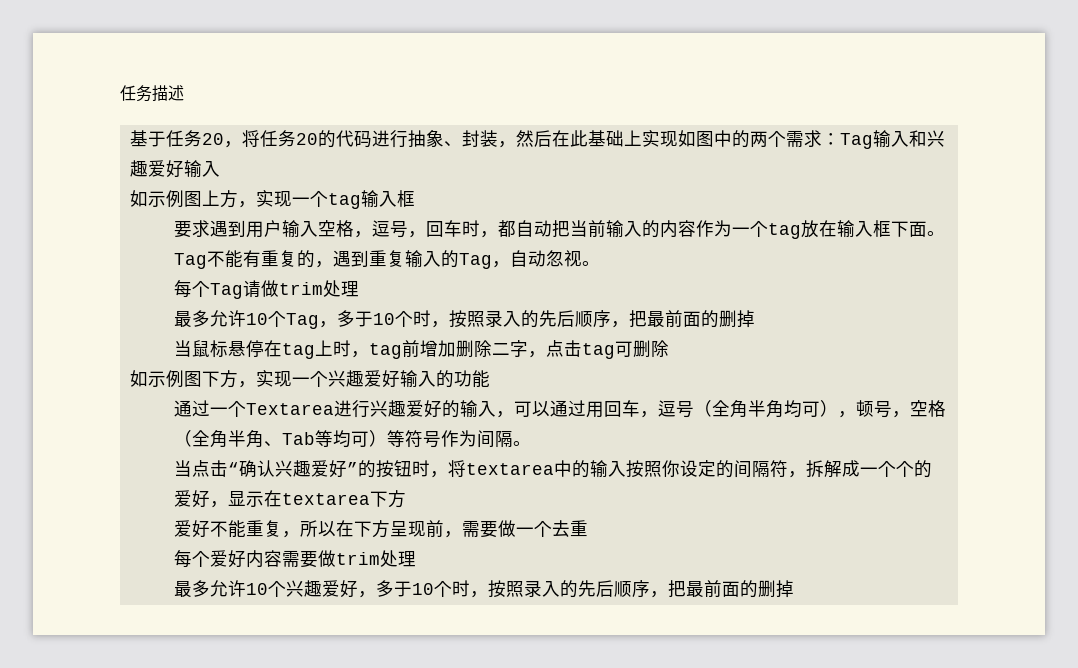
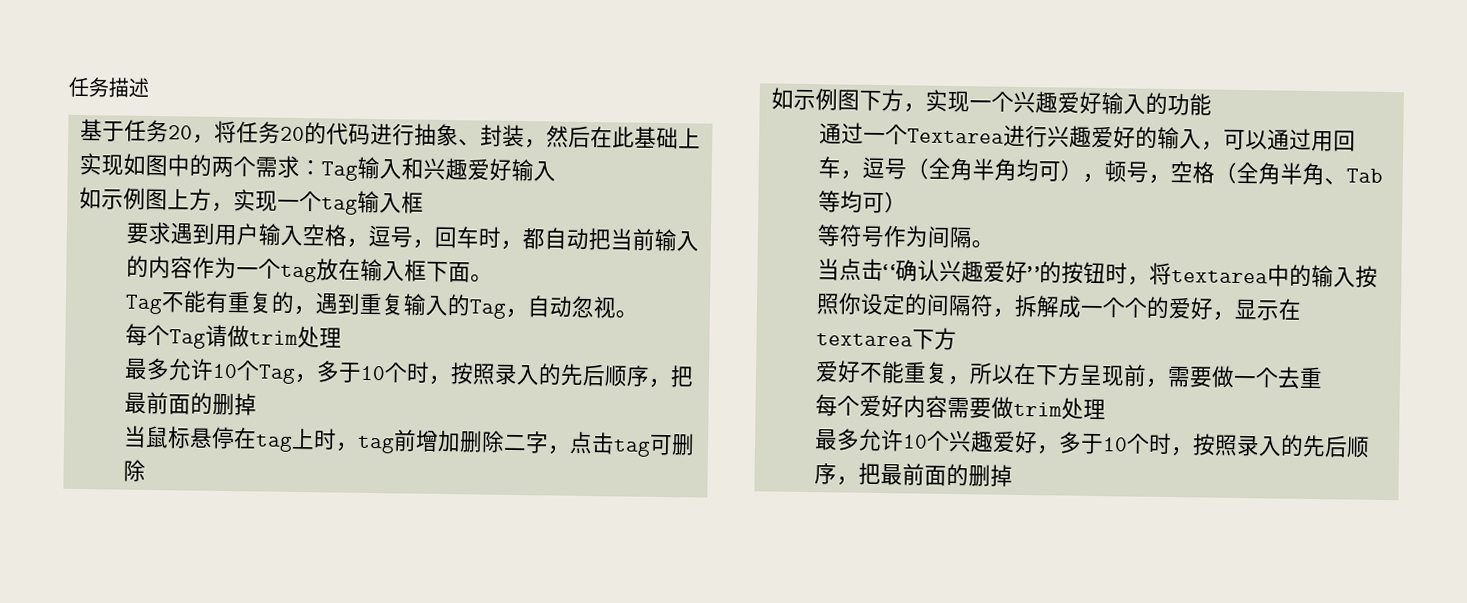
(387, 438) none -> (907, 203) //

